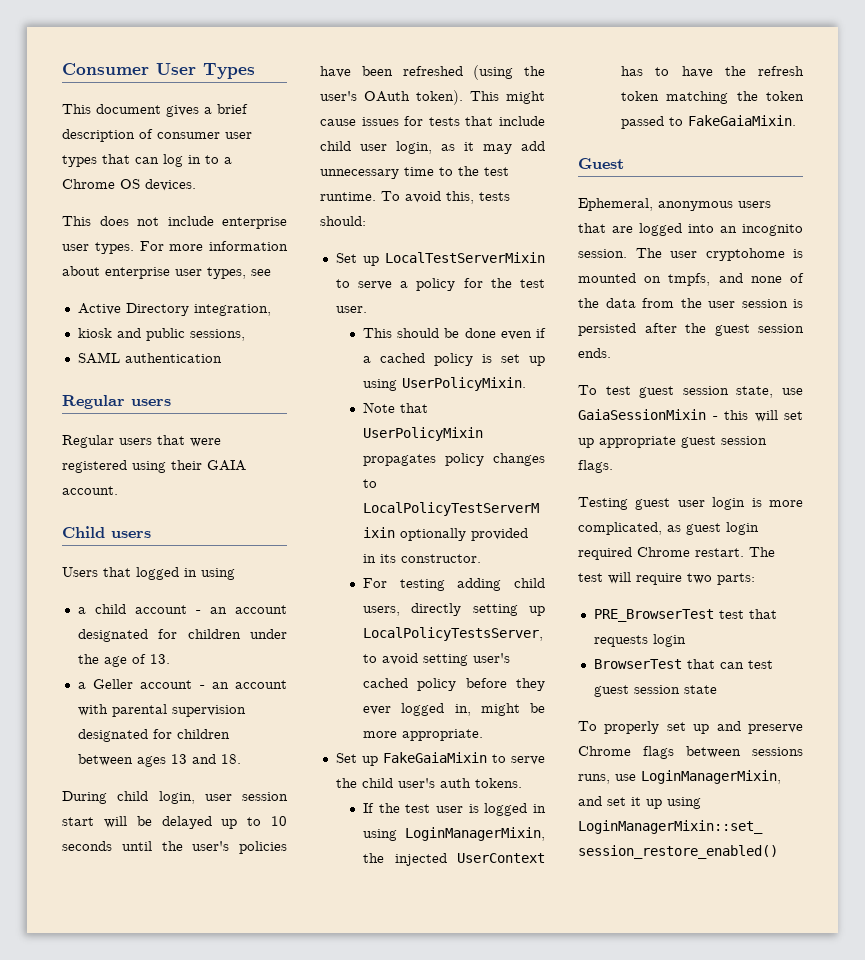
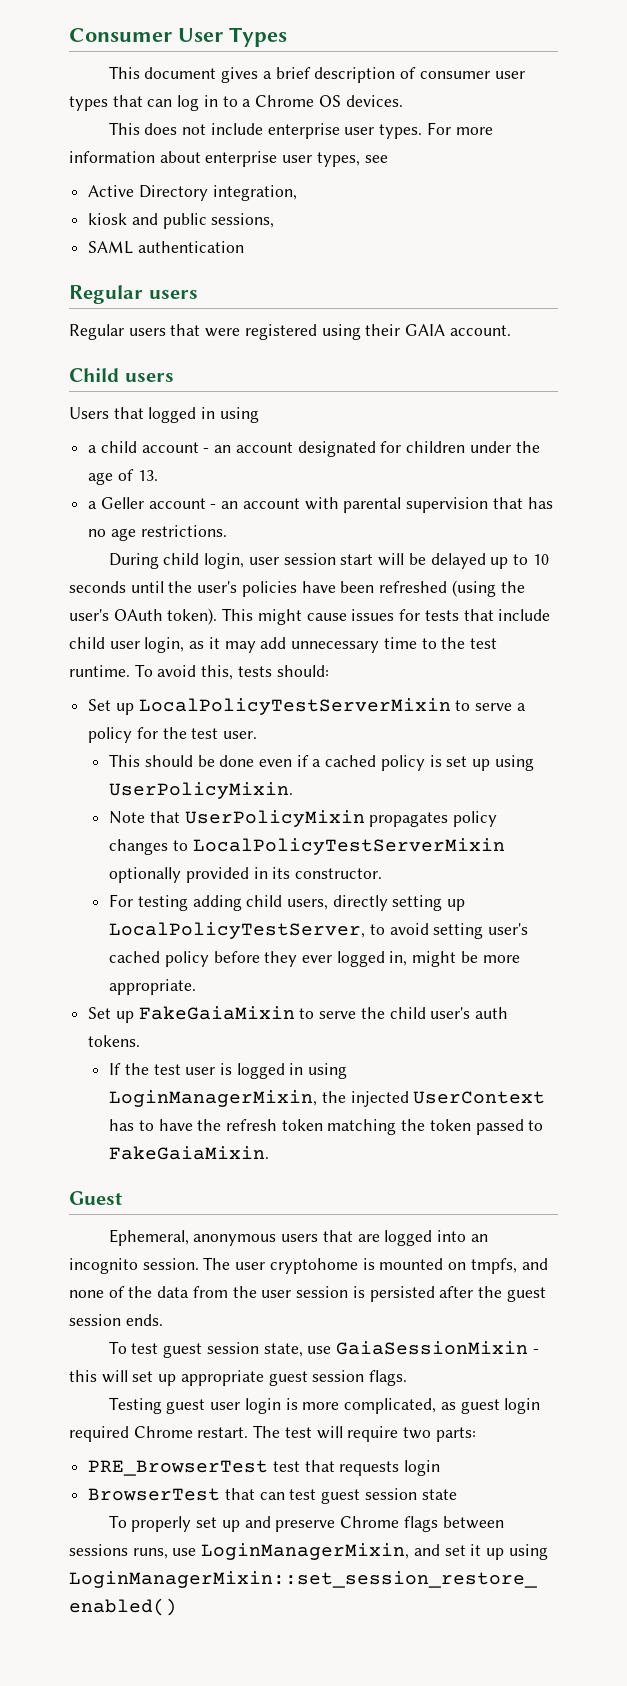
[77,729,230,742] [77,754,241,767] designated for children between ages 13 and 18. -> [492,497,553,509] [88,525,227,541] that has no age restrictions.
[385,252,545,263] LocalTestServerMixin -> [138,698,451,715] LocalPolicyTestServerMixin
[363,627,544,641] LocalPolicyTestsServer, -> [109,922,366,939] LocalPolicyTestServer,

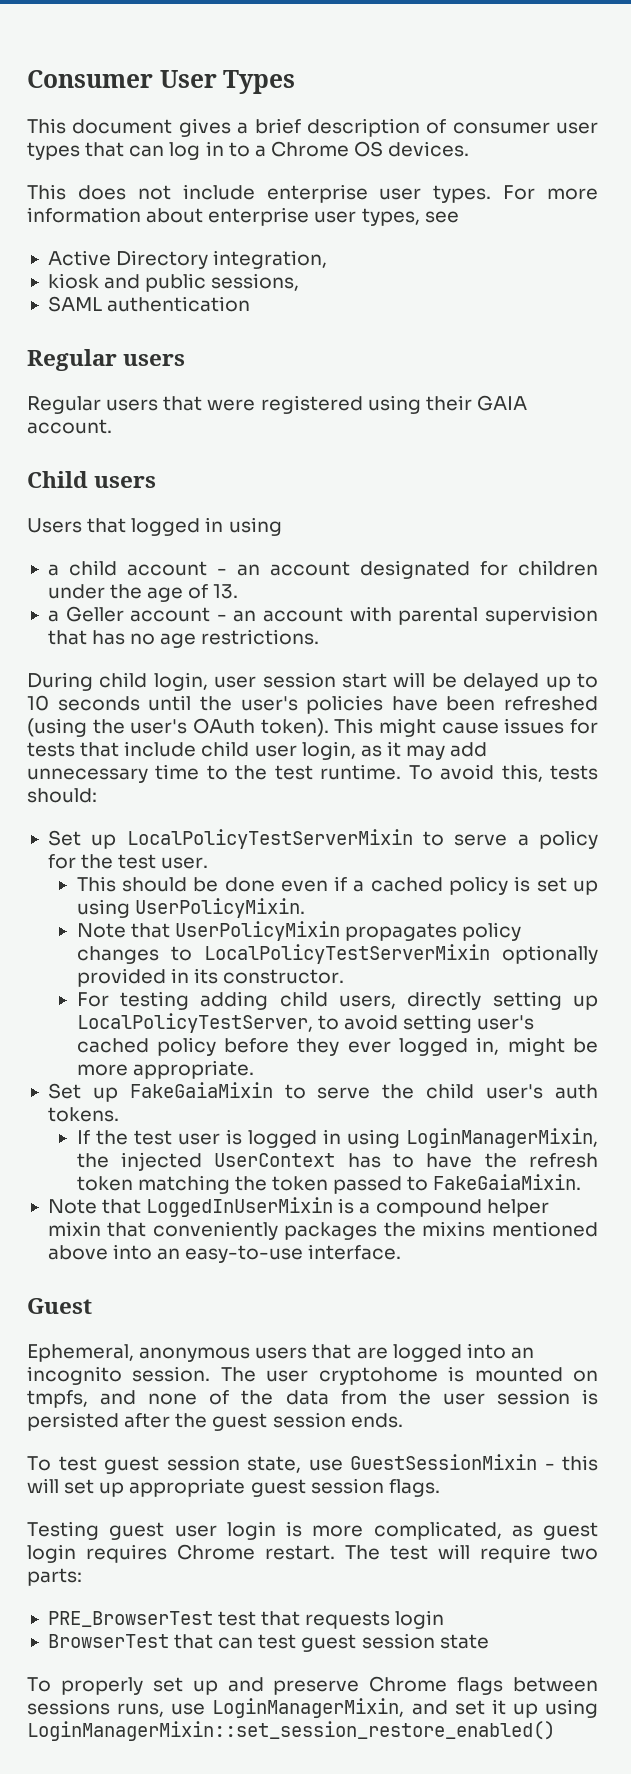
(270, 1153) none -> [47,1197,549,1217] [47,1221,598,1240] [47,1244,402,1263] // Note that LoggedInUserMixin is a compound helper mixin that conveniently packages the mixins mentioned above into an easy-to-use interface.
[336,1341,529,1355] GaiaSessionMixin -> [350,1454,537,1470] GuestSessionMixin
[69,1426,129,1442] required -> [86,1544,167,1563] requires

